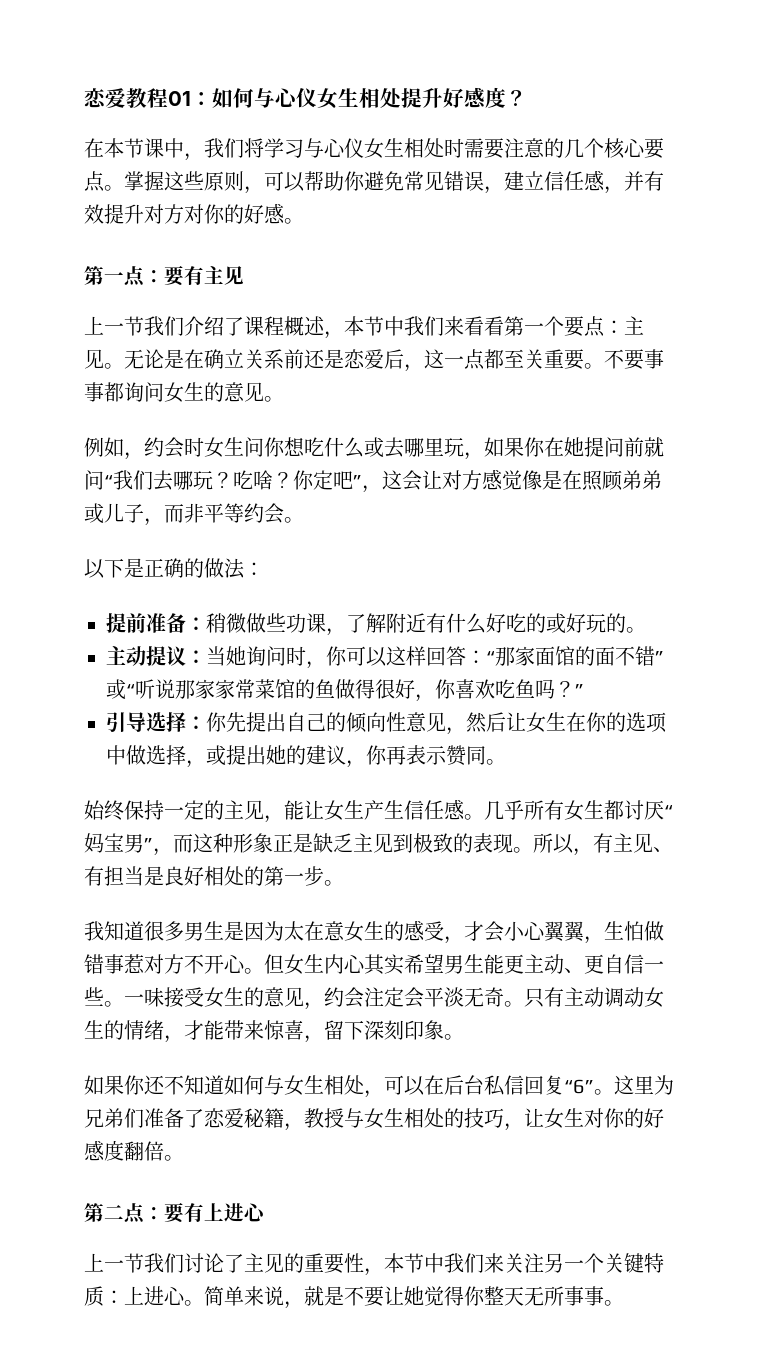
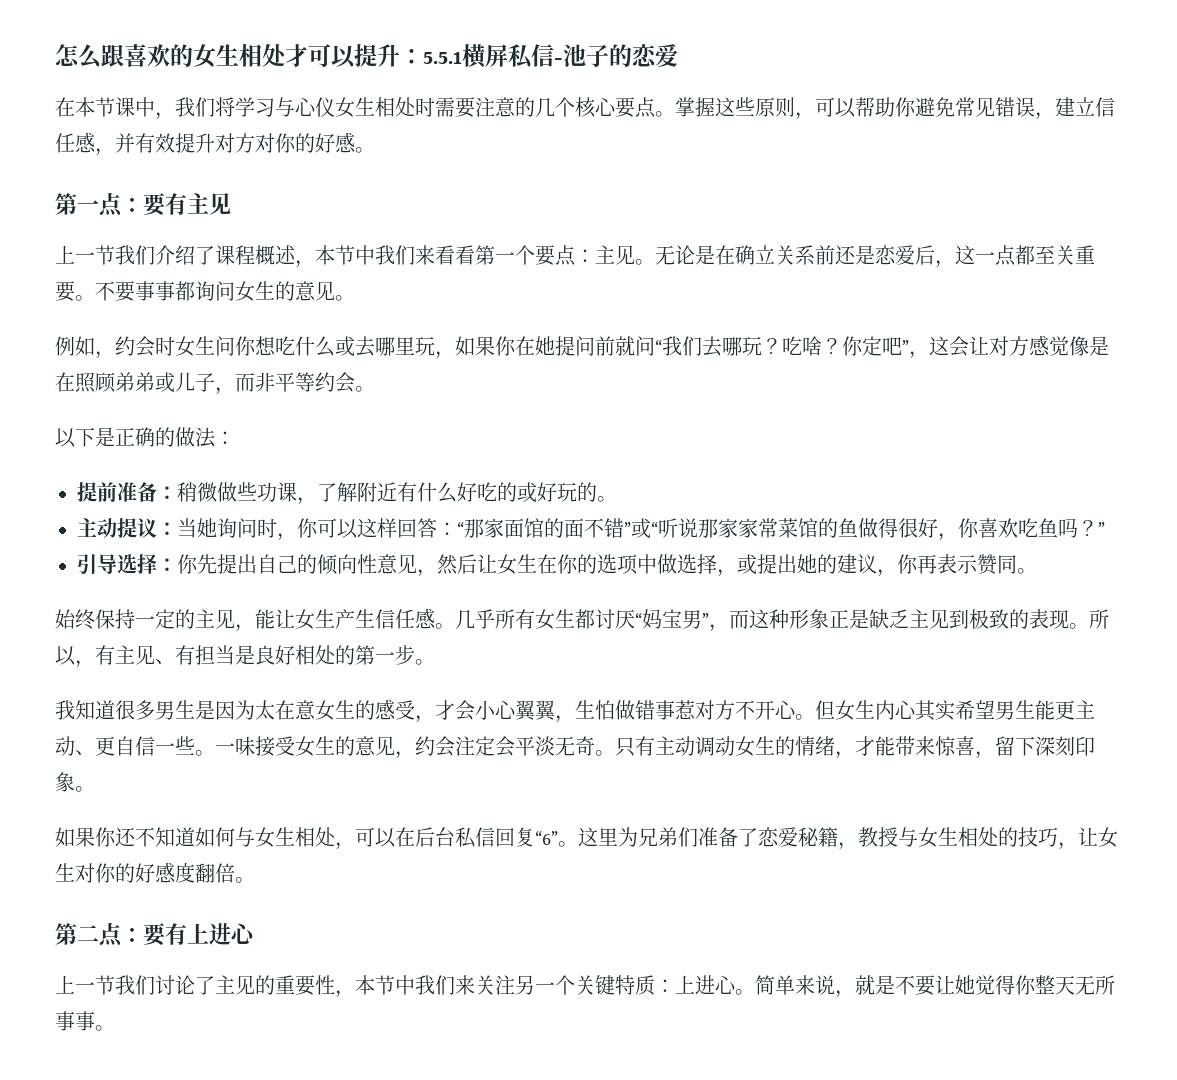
[84,87,527,109] 恋爱教程01：如何与心仪女生相处提升好感度？ -> [55,44,678,69] 怎么跟喜欢的女生相处才可以提升：5.5.1横屏私信-池子的恋爱

